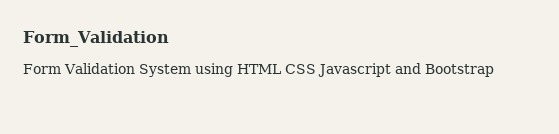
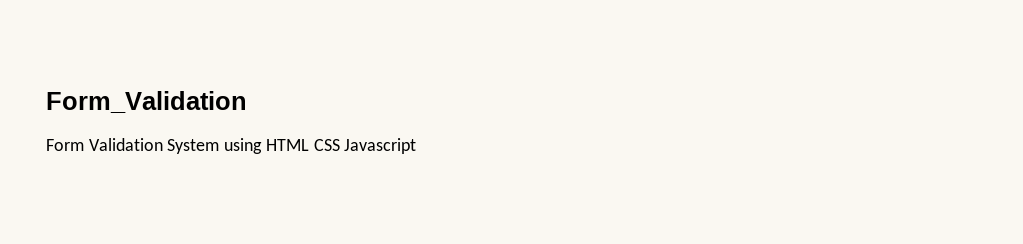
[394,63,494,77] and Bootstrap -> (417, 146) none

